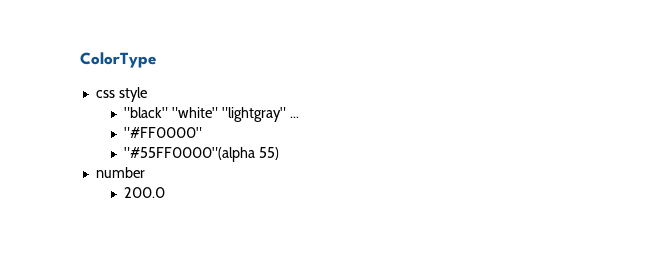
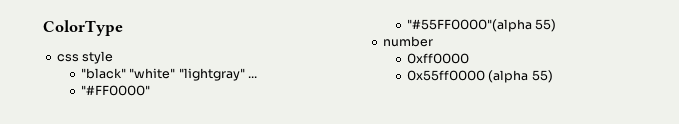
[124,187,166,198] 200.0 -> [407,53,470,64] [407,70,553,83] 0xff0000 // 0x55ff0000 (alpha 55)

